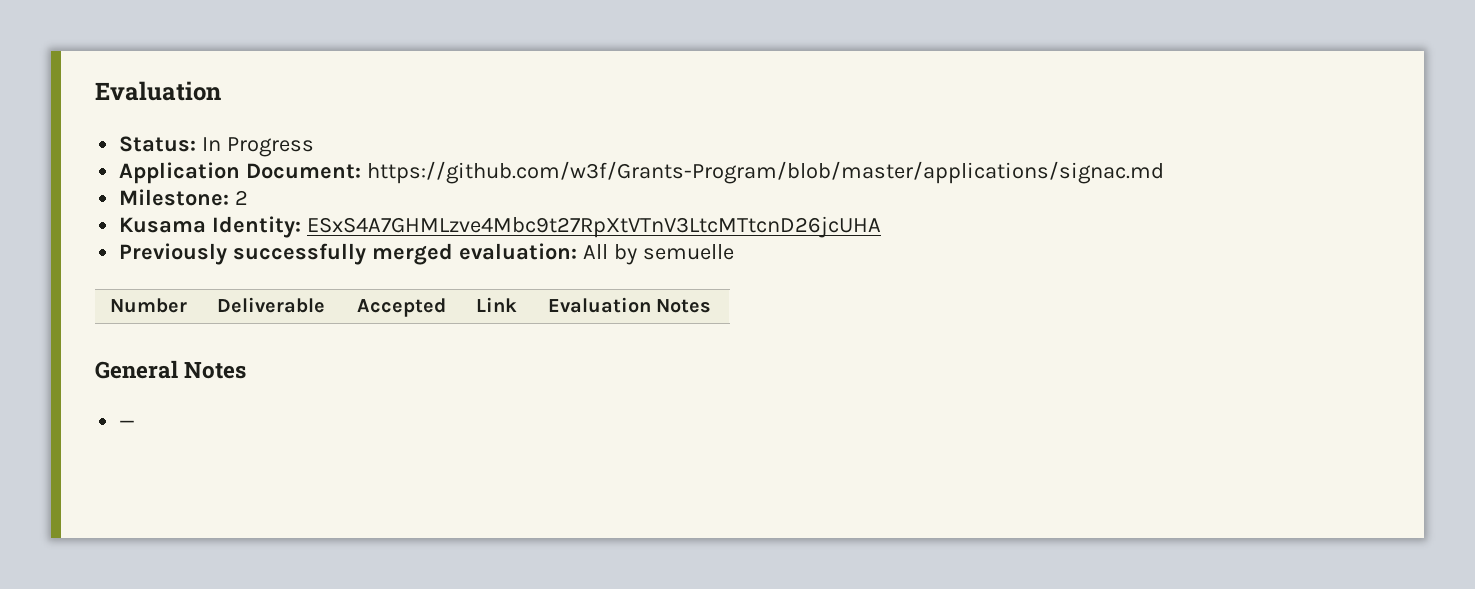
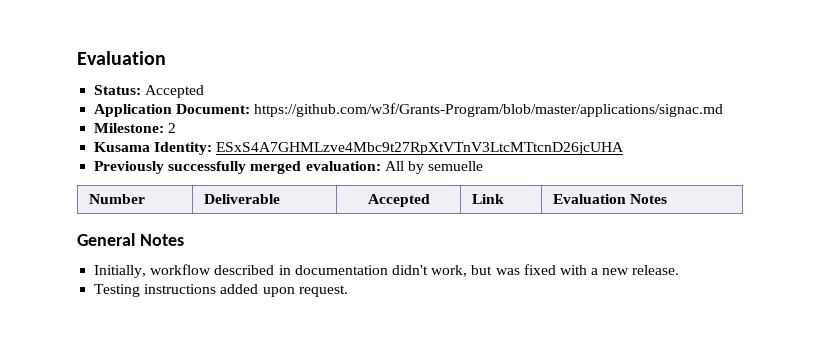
[202,137,315,157] In Progress -> [145,85,205,98] Accepted
[119,420,136,428] — -> [94,264,680,278] [94,284,348,297] Initially, workflow described in documentation didn't work, but was fixed with a new release. // Testing instructions added upon request.

